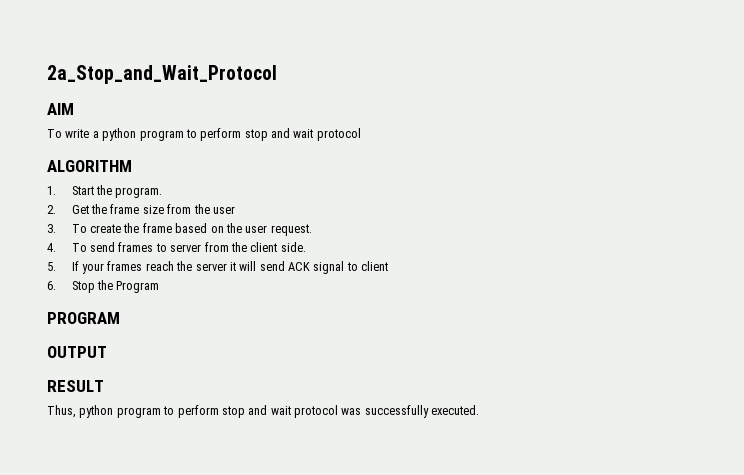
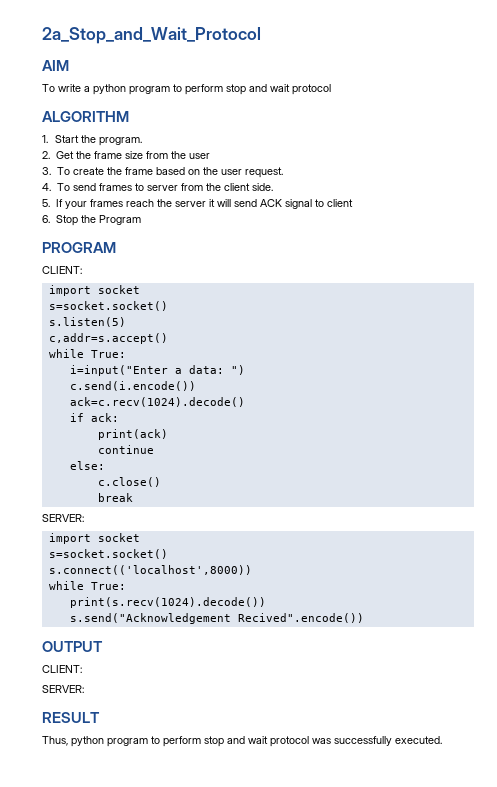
(120, 318) none -> [42,266,82,274] [48,285,140,296] [48,301,168,311] [48,317,126,327] [48,333,168,344] [48,349,126,358] [69,365,245,376] [69,381,196,391] [69,397,245,407] [69,413,119,422] [97,429,168,440] [97,445,154,454] [69,461,105,470] [97,477,161,487] [97,493,133,502] [42,514,84,522] [48,533,140,544] [48,549,168,559] [48,565,252,575] [48,581,126,590] [69,597,266,608] [69,613,364,624] // CLIENT: // import socket // s=socket.socket() // s.listen(5) // c,addr=s.accept() // while True: // i=input("Enter a data: ") // c.send(i.encode()) // ack=c.recv(1024).decode() // if ack: // print(ack) // continue // else: // c.close() // break // SERVER: // import socket // s=socket.socket() // s.connect(('localhost',8000)) // while True: // print(s.recv(1024).decode()) // s.send("Acknowledgement Recived".encode())
(107, 352) none -> [42,665,82,673] [42,685,84,693] // CLIENT: // SERVER:

